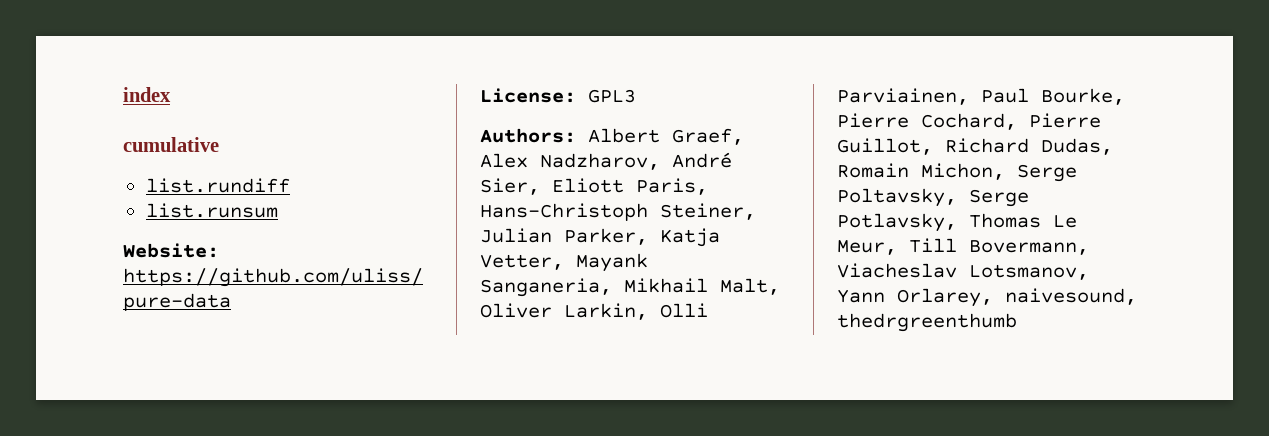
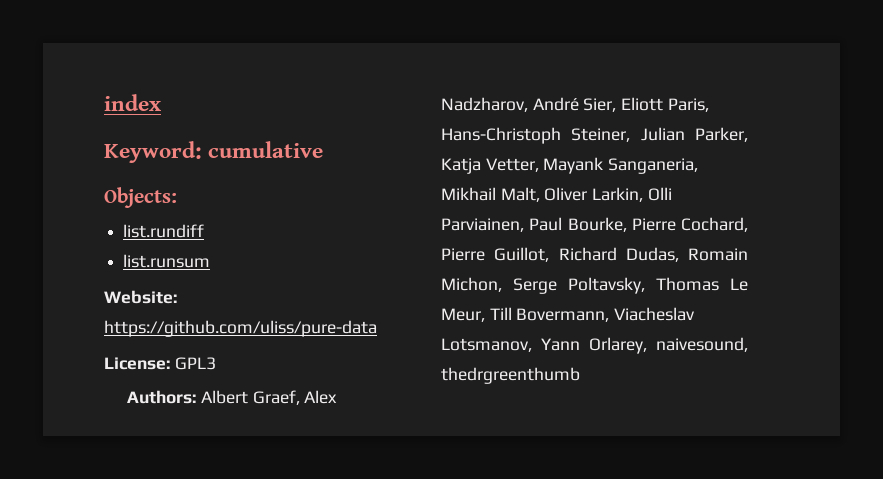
(171, 94) none -> [104,141,202,163] Keyword:
(219, 144) none -> [104,187,177,208] // Objects:
[969,189,1029,207] [837,213,957,232] Serge Potlavsky, -> (645, 285) none

